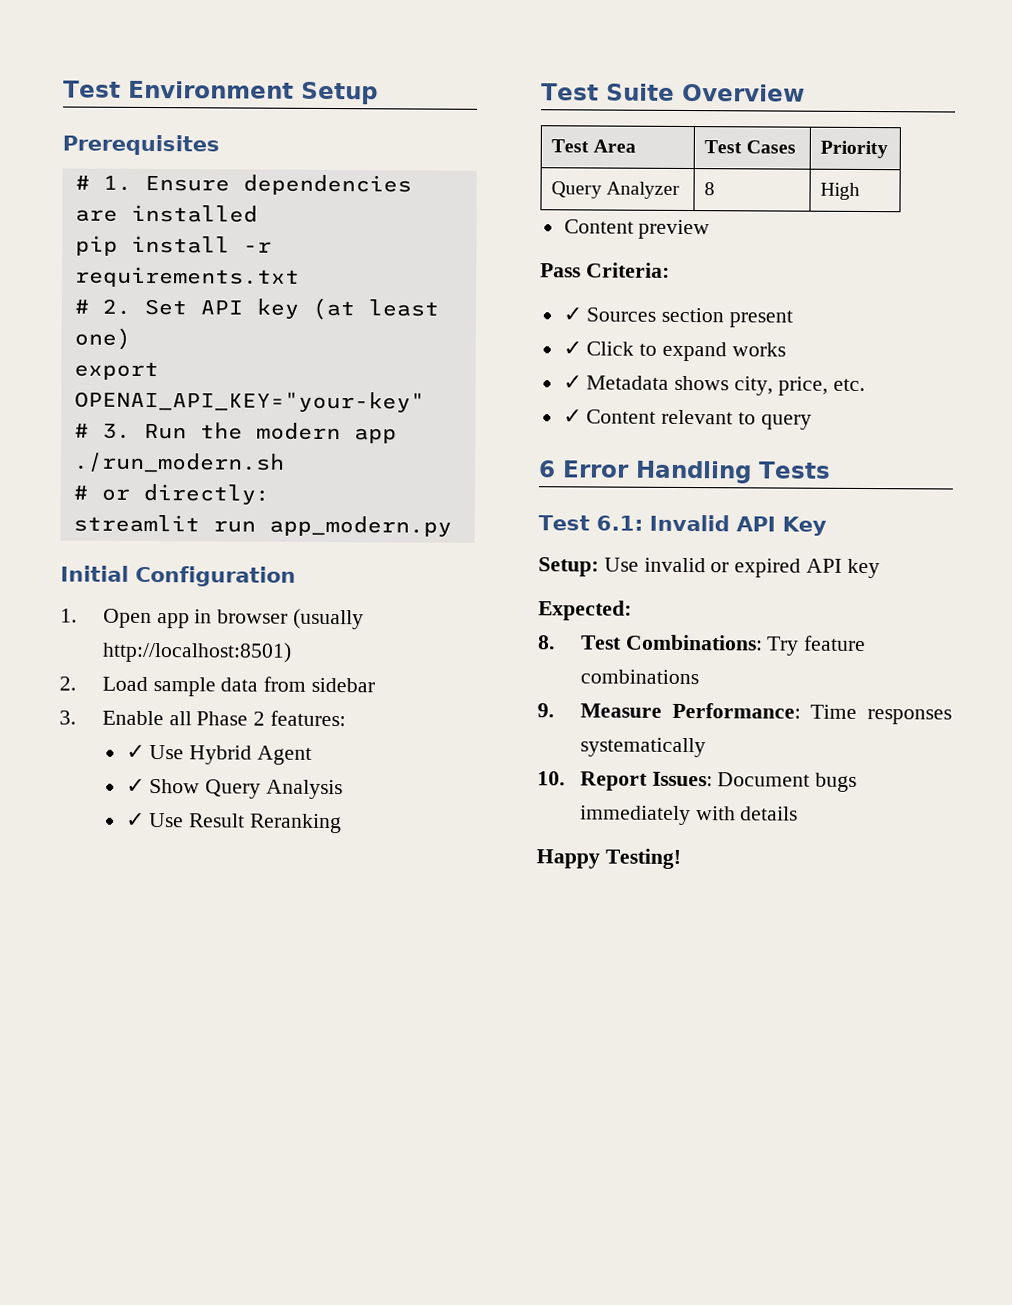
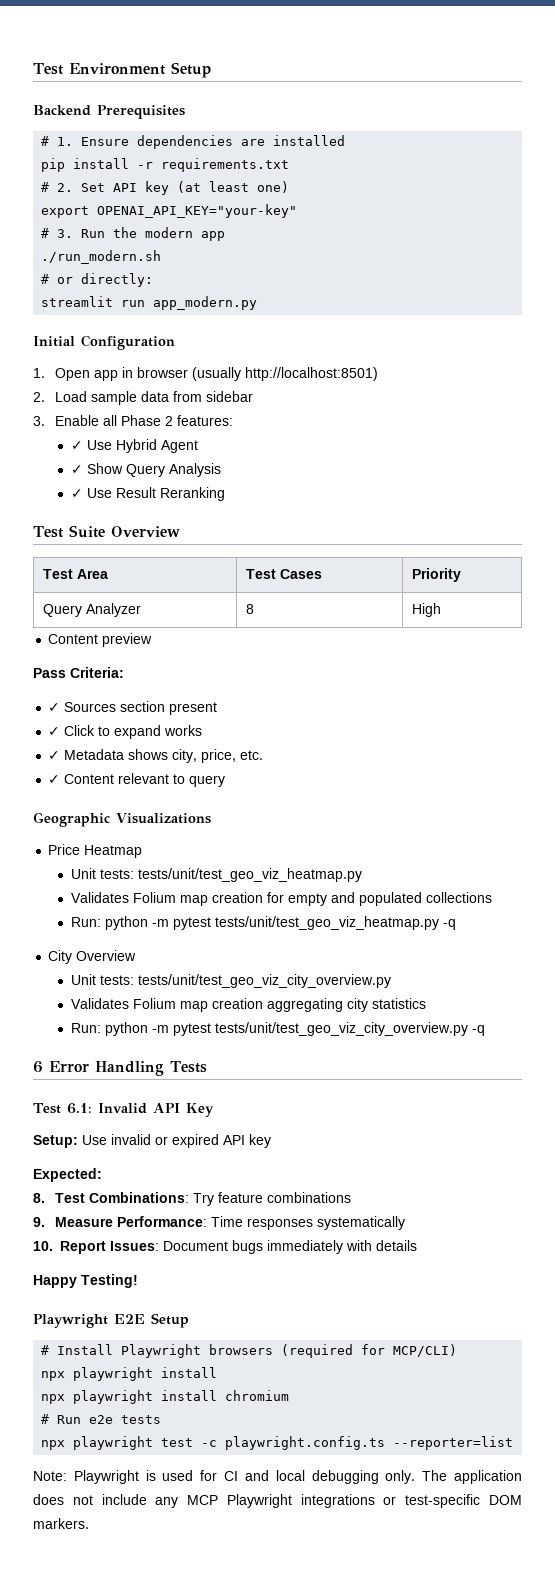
(378, 93) none -> [33,105,91,116] Backend
(812, 422) none -> [33,812,211,827] [48,844,143,858] [70,868,362,882] [70,892,492,906] [70,916,456,930] [48,950,137,964] [70,974,391,988] [70,998,426,1012] [70,1022,485,1036] // Geographic Visualizations // Price Heatmap // Unit tests: tests/unit/test_geo_viz_heatmap.py // Validates Folium map creation for empty and populated collections // Run: python -m pytest tests/unit/test_geo_viz_heatmap.py -q // City Overview // Unit tests: tests/unit/test_geo_viz_city_overview.py // Validates Folium map creation aggregating city statistics // Run: python -m pytest tests/unit/test_geo_viz_city_overview.py -q
(681, 858) none -> [33,1313,189,1328] [41,1344,458,1358] [41,1367,218,1381] [41,1390,290,1404] [41,1414,162,1424] [41,1436,514,1450] [33,1470,522,1484] [33,1494,522,1508] [33,1518,89,1529] // Playwright E2E Setup // # Install Playwright browsers (required for MCP/CLI) // npx playwright install // npx playwright install chromium // # Run e2e tests // npx playwright test -c playwright.config.ts --reporter=list // Note: Playwright is used for CI and local debugging only. The application does not include any MCP Playwright integrations or test‑specific DOM markers.

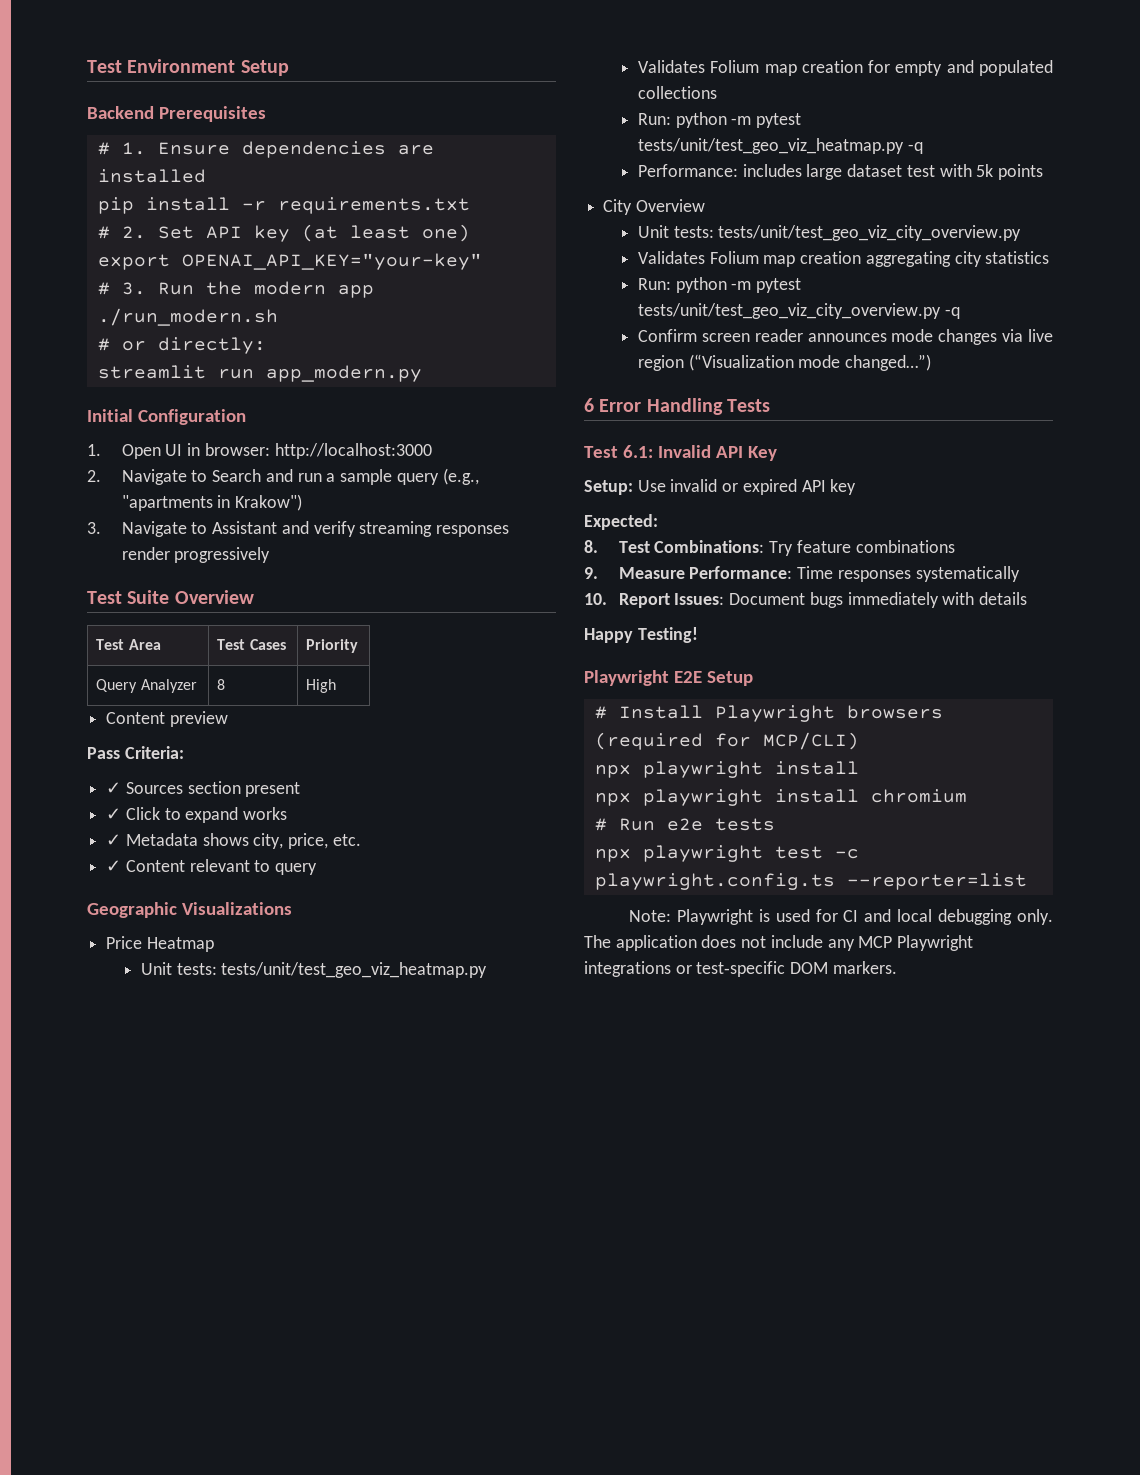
[94,367,379,381] [33,391,254,405] [33,415,234,426] [70,439,198,453] [70,463,221,477] [70,487,225,501] app in browser (usually http://localhost:8501) // 2. Load sample data from sidebar // 3. Enable all Phase 2 features: // ✓ Use Hybrid Agent // ✓ Show Query Analysis // ✓ Use Result Reranking -> [165,443,432,459] [87,468,479,485] [121,494,303,511] [87,521,510,537] [121,547,271,563] UI in browser: http://localhost:3000 // 2. Navigate to Search and run a sample query (e.g., "apartments in Krakow") // 3. Navigate to Assistant and verify streaming responses render progressively
(456, 924) none -> [637,164,1044,180] // Performance: includes large dataset test with 5k points
(485, 1030) none -> [637,329,1053,345] [637,354,932,371] // Confirm screen reader announces mode changes via live region (“Visualization mode changed…”)

